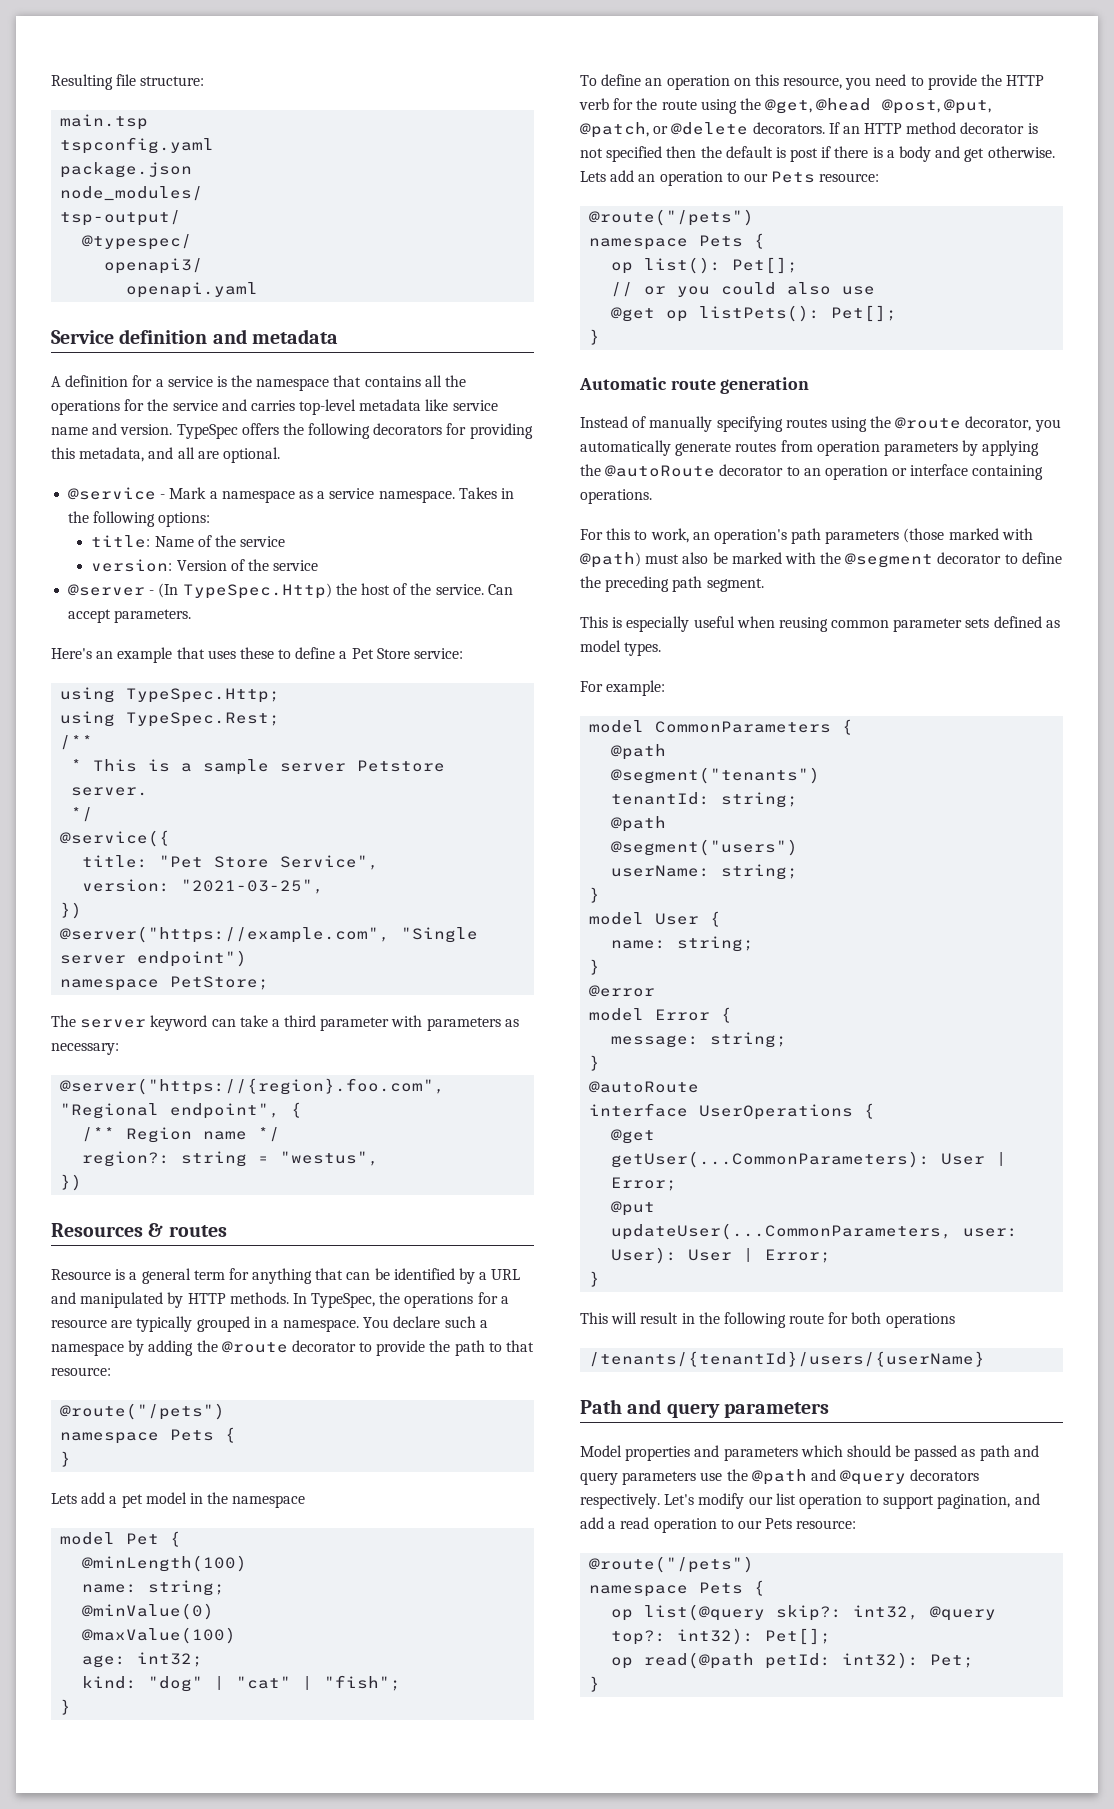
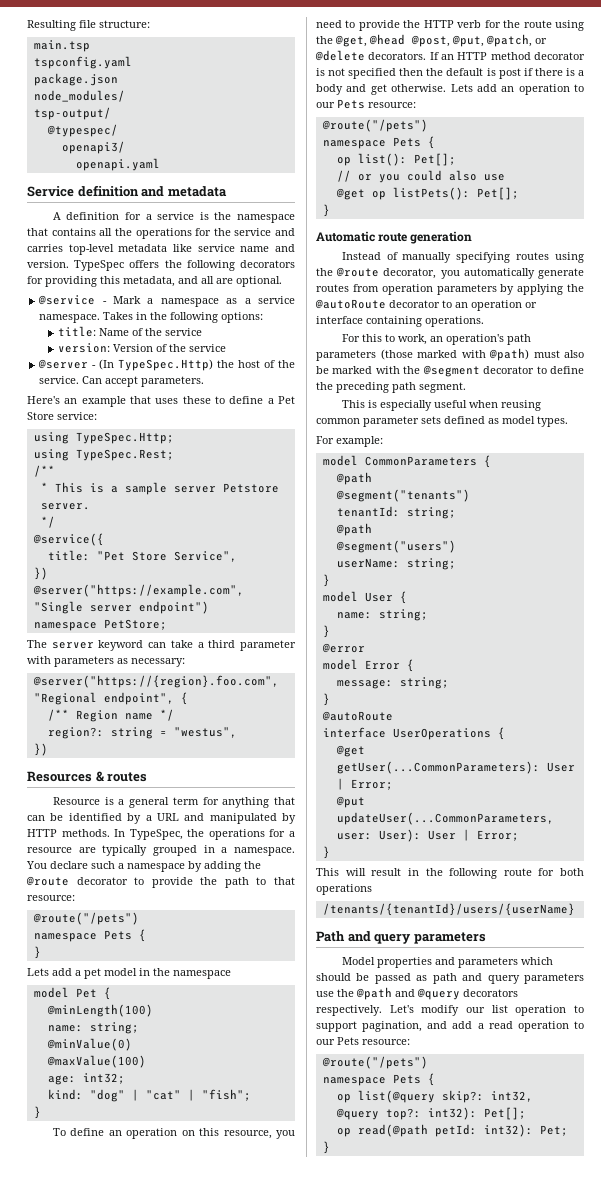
[82,879,325,894] // version: "2021-03-25", -> (237, 556) none

